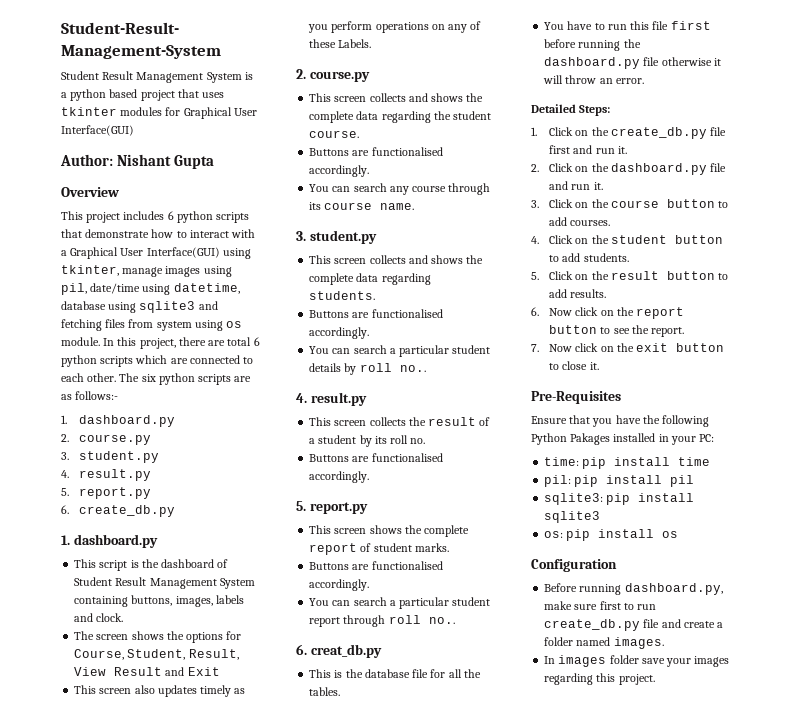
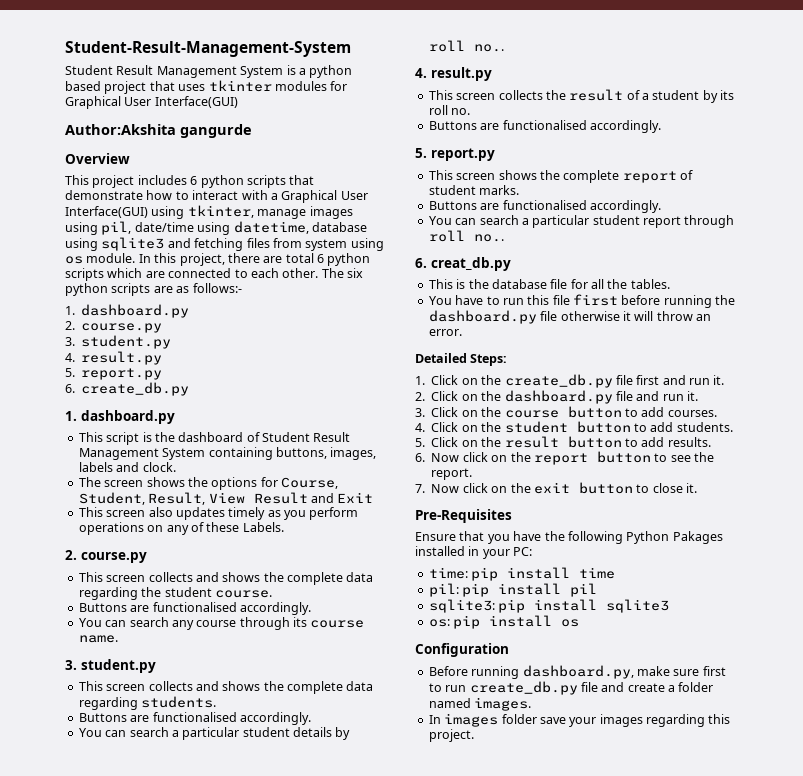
[60,154,215,169] Author: Nishant Gupta -> [65,124,252,138] Author:Akshita gangurde

